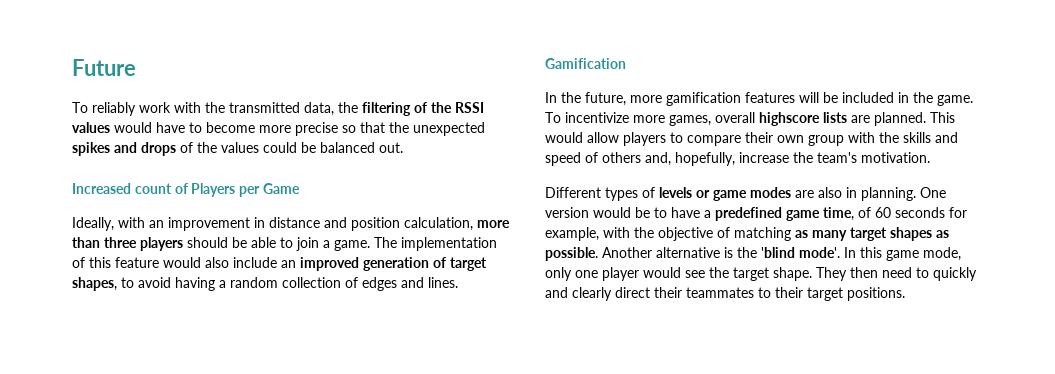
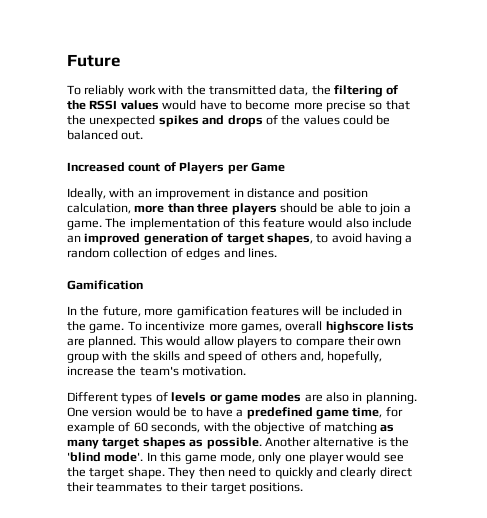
[858,207,967,218] [545,227,599,241] of 60 seconds for example, -> [385,407,403,417] [67,422,201,434] for example of 60 seconds,

